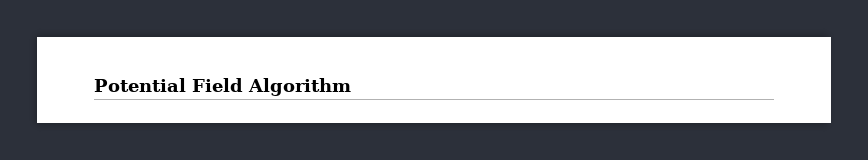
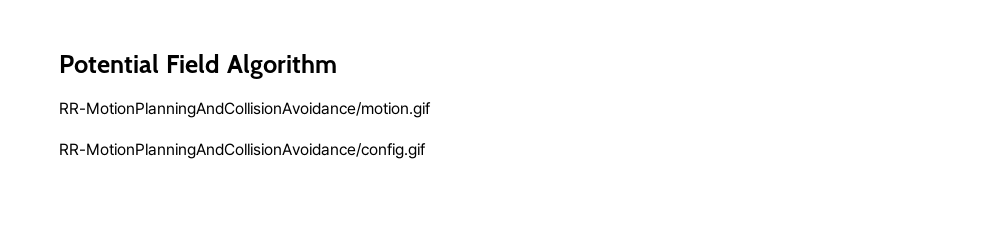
(351, 87) none -> [59,102,431,118] [59,143,426,159] // RR-MotionPlanningAndCollisionAvoidance/motion.gif // RR-MotionPlanningAndCollisionAvoidance/config.gif

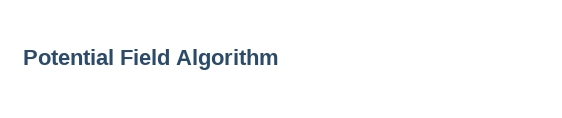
[59,102,431,118] [59,143,426,159] // RR-MotionPlanningAndCollisionAvoidance/motion.gif // RR-MotionPlanningAndCollisionAvoidance/config.gif -> (279, 59) none

